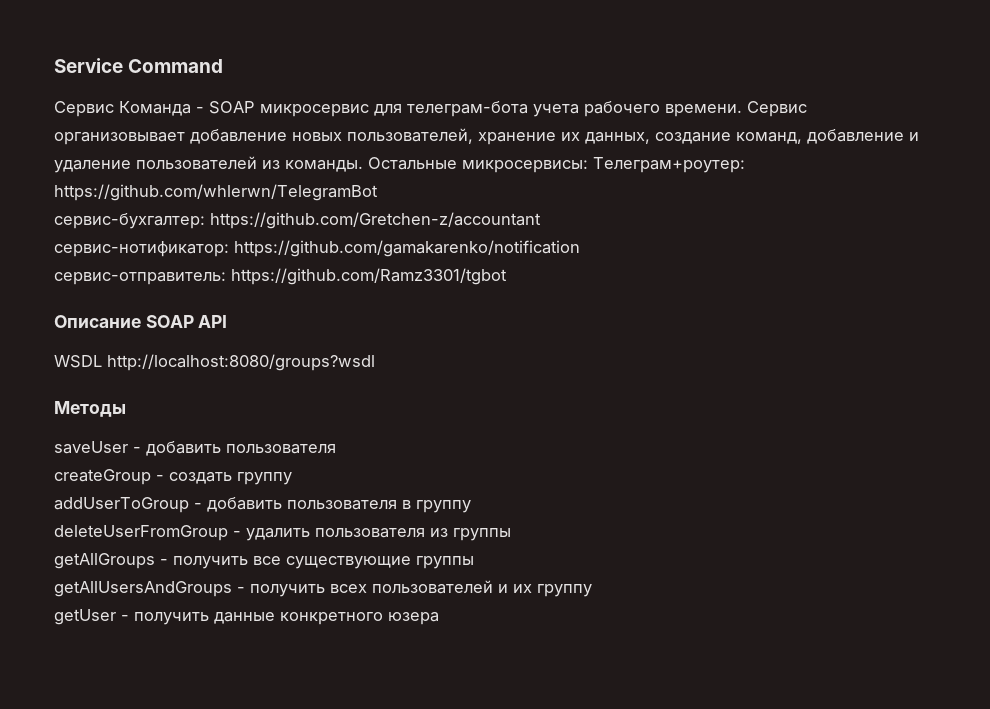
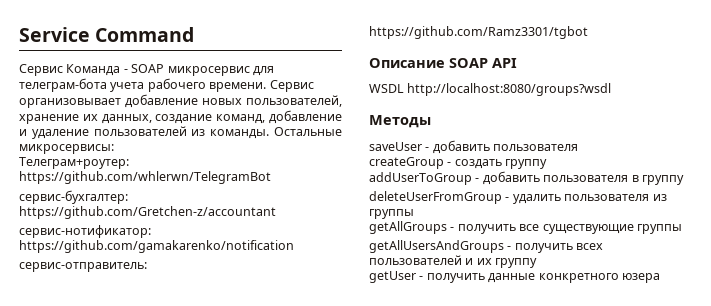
(588, 166) none -> (114, 149) //

